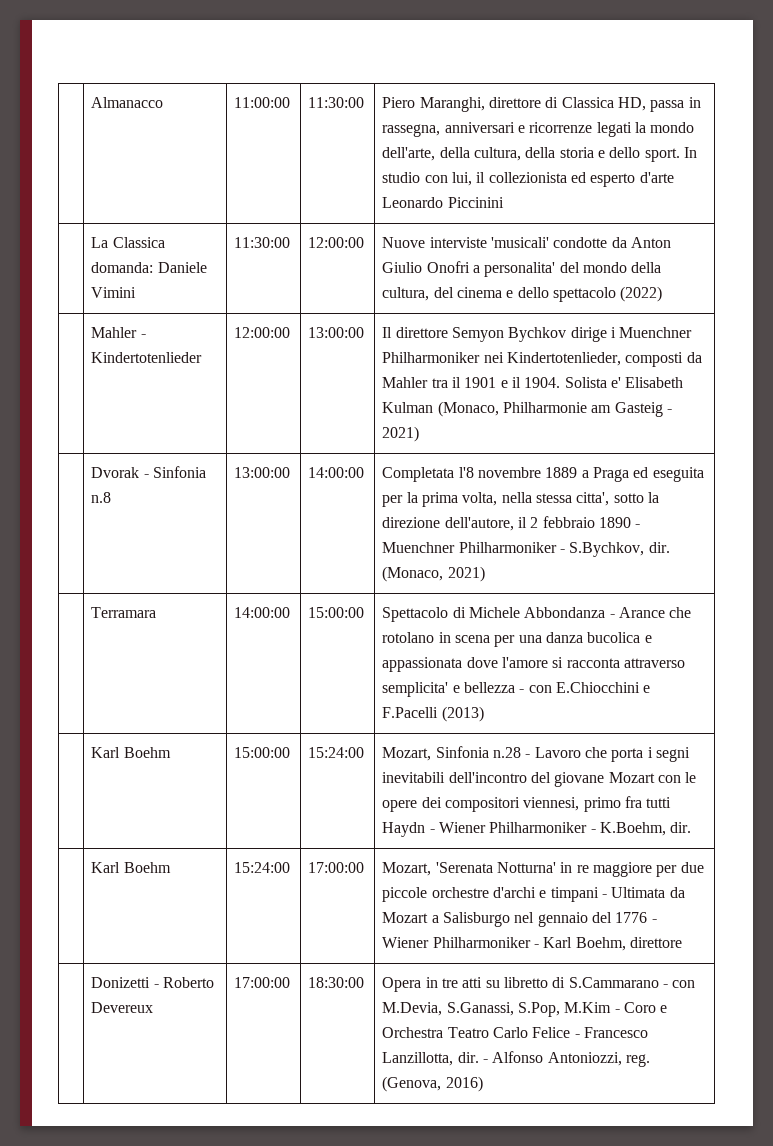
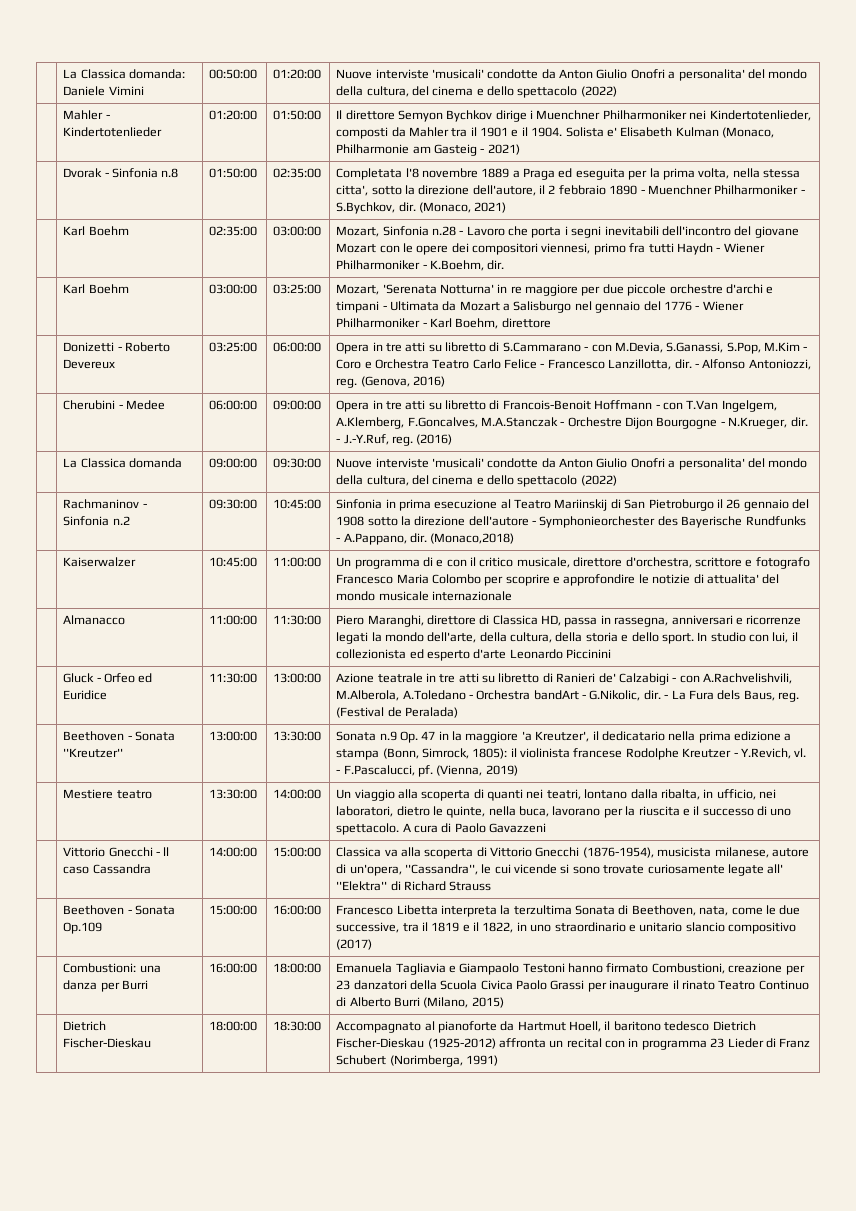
(91, 102) none -> [63,69,185,79] [63,86,144,96] [209,69,258,79] [273,69,322,79] [336,69,808,81] [336,86,617,98] [63,110,110,120] [63,127,163,137] [209,110,258,120] [273,110,322,120] [336,110,811,122] [336,127,775,139] [336,144,520,156] [63,168,179,178] [209,168,258,178] [273,168,322,178] [336,168,801,180] [336,185,805,196] [336,202,507,214] [63,226,129,236] [209,226,258,236] [273,226,322,236] [336,226,799,238] [336,243,765,255] [336,260,505,271] [63,284,129,294] [209,284,258,294] [273,284,322,294] [336,284,774,296] [336,301,744,313] [336,318,551,329] [63,342,170,352] [63,359,116,369] [209,342,258,352] [273,342,322,352] [336,342,808,354] [336,359,811,370] [336,376,445,388] [63,400,165,410] [209,400,258,410] [273,400,322,410] [336,400,777,412] [336,417,808,429] [336,434,453,446] [63,458,182,468] [209,458,258,468] [273,458,322,468] [336,458,808,470] [336,475,617,487] [63,499,147,509] [63,516,130,526] [209,499,258,509] [273,499,322,509] [336,499,810,511] [336,516,806,528] [336,533,515,545] [63,557,137,567] [209,557,258,567] [273,557,322,567] [336,557,810,569] [336,574,780,586] [336,591,512,601] | La Classica domanda: Daniele Vimini | 00:50:00 | 01:20:00 | Nuove interviste 'musicali' condotte da Anton Giulio Onofri a personalita' del mondo della cultura, del cinema e dello spettacolo (2022) // | Mahler - Kindertotenlieder | 01:20:00 | 01:50:00 | Il direttore Semyon Bychkov dirige i Muenchner Philharmoniker nei Kindertotenlieder, composti da Mahler tra il 1901 e il 1904. Solista e' Elisabeth Kulman (Monaco, Philharmonie am Gasteig - 2021) // | Dvorak - Sinfonia n.8 | 01:50:00 | 02:35:00 | Completata l'8 novembre 1889 a Praga ed eseguita per la prima volta, nella stessa citta', sotto la direzione dell'autore, il 2 febbraio 1890 - Muenchner Philharmoniker - S.Bychkov, dir. (Monaco, 2021) // | Karl Boehm | 02:35:00 | 03:00:00 | Mozart, Sinfonia n.28 - Lavoro che porta i segni inevitabili dell'incontro del giovane Mozart con le opere dei compositori viennesi, primo fra tutti Haydn - Wiener Philharmoniker - K.Boehm, dir. // | Karl Boehm | 03:00:00 | 03:25:00 | Mozart, 'Serenata Notturna' in re maggiore per due piccole orchestre d'archi e timpani - Ultimata da Mozart a Salisburgo nel gennaio del 1776 - Wiener Philharmoniker - Karl Boehm, direttore // | Donizetti - Roberto Devereux | 03:25:00 | 06:00:00 | Opera in tre atti su libretto di S.Cammarano - con M.Devia, S.Ganassi, S.Pop, M.Kim - Coro e Orchestra Teatro Carlo Felice - Francesco Lanzillotta, dir. - Alfonso Antoniozzi, reg. (Genova, 2016) // | Cherubini - Medee | 06:00:00 | 09:00:00 | Opera in tre atti su libretto di Francois-Benoit Hoffmann - con T.Van Ingelgem, A.Klemberg, F.Goncalves, M.A.Stanczak - Orchestre Dijon Bourgogne - N.Krueger, dir. - J.-Y.Ruf, reg. (2016) // | La Classica domanda | 09:00:00 | 09:30:00 | Nuove interviste 'musicali' condotte da Anton Giulio Onofri a personalita' del mondo della cultura, del cinema e dello spettacolo (2022) // | Rachmaninov - Sinfonia n.2 | 09:30:00 | 10:45:00 | Sinfonia in prima esecuzione al Teatro Mariinskij di San Pietroburgo il 26 gennaio del 1908 sotto la direzione dell'autore - Symphonieorchester des Bayerische Rundfunks - A.Pappano, dir. (Monaco,2018) // | Kaiserwalzer | 10:45:00 | 11:00:00 | Un programma di e con il critico musicale, direttore d'orchestra, scrittore e fotografo Francesco Maria Colombo per scoprire e approfondire le notizie di attualita' del mondo musicale internazionale //
[91,237,165,248] [91,262,207,273] [91,287,137,298] [234,237,291,248] [308,237,365,248] [382,237,672,248] [382,261,662,277] [382,286,663,302] [91,327,146,338] [91,352,203,363] [234,327,291,338] [308,327,365,338] [382,327,693,342] [382,352,702,367] [382,377,684,388] [382,401,673,417] [382,426,420,442] [91,466,207,478] [91,492,112,503] [234,467,291,478] [308,467,365,478] [382,467,704,482] [382,492,660,507] [382,516,641,531] [382,542,670,557] [382,566,485,582] [91,607,157,618] [234,607,291,618] [308,607,365,618] [382,607,692,622] [382,632,652,647] [382,657,686,672] [382,682,651,697] [382,706,484,722] [91,747,171,758] [234,747,291,758] [308,747,365,758] [382,746,691,762] [382,772,697,787] [382,796,672,812] [382,822,692,837] [91,862,171,873] [234,862,291,873] [308,862,365,873] [382,862,704,877] [382,887,685,902] [382,912,657,927] [382,937,683,951] [91,977,215,988] [91,1002,154,1013] [234,977,291,988] [308,977,365,988] [382,977,696,992] [382,1002,668,1017] [382,1027,649,1038] [382,1051,651,1067] [382,1076,483,1092] La Classica domanda: Daniele Vimini | 11:30:00 | 12:00:00 | Nuove interviste 'musicali' condotte da Anton Giulio Onofri a personalita' del mondo della cultura, del cinema e dello spettacolo (2022) // | Mahler - Kindertotenlieder | 12:00:00 | 13:00:00 | Il direttore Semyon Bychkov dirige i Muenchner Philharmoniker nei Kindertotenlieder, composti da Mahler tra il 1901 e il 1904. Solista e' Elisabeth Kulman (Monaco, Philharmonie am Gasteig - 2021) // | Dvorak - Sinfonia n.8 | 13:00:00 | 14:00:00 | Completata l'8 novembre 1889 a Praga ed eseguita per la prima volta, nella stessa citta', sotto la direzione dell'autore, il 2 febbraio 1890 - Muenchner Philharmoniker - S.Bychkov, dir. (Monaco, 2021) // | Terramara | 14:00:00 | 15:00:00 | Spettacolo di Michele Abbondanza - Arance che rotolano in scena per una danza bucolica e appassionata dove l'amore si racconta attraverso semplicita' e bellezza - con E.Chiocchini e F.Pacelli (2013) // | Karl Boehm | 15:00:00 | 15:24:00 | Mozart, Sinfonia n.28 - Lavoro che porta i segni inevitabili dell'incontro del giovane Mozart con le opere dei compositori viennesi, primo fra tutti Haydn - Wiener Philharmoniker - K.Boehm, dir. // | Karl Boehm | 15:24:00 | 17:00:00 | Mozart, 'Serenata Notturna' in re maggiore per due piccole orchestre d'archi e timpani - Ultimata da Mozart a Salisburgo nel gennaio del 1776 - Wiener Philharmoniker - Karl Boehm, direttore // | Donizetti - Roberto Devereux | 17:00:00 | 18:30:00 | Opera in tre atti su libretto di S.Cammarano - con M.Devia, S.Ganassi, S.Pop, M.Kim - Coro e Orchestra Teatro Carlo Felice - Francesco Lanzillotta, dir. - Alfonso Antoniozzi, reg. (Genova, 2016) -> [63,673,153,683] [63,690,108,700] [209,673,258,683] [273,673,322,683] [336,673,793,685] [336,690,800,702] [336,707,458,718] [63,731,175,741] [63,748,124,758] [209,731,258,741] [273,731,322,741] [336,731,792,743] [336,748,807,760] [336,765,518,777] [63,789,152,799] [209,789,258,799] [273,789,322,799] [336,789,777,801] [336,806,792,818] [336,823,547,835] [63,847,170,857] [63,864,151,874] [209,847,258,857] [273,847,322,857] [336,847,809,859] [336,864,784,876] [336,881,492,891] [63,905,175,915] [63,922,103,934] [209,905,258,915] [273,905,322,915] [336,905,801,917] [336,922,797,934] [336,939,373,950] [63,963,161,973] [63,980,148,992] [209,963,258,973] [273,963,322,973] [336,963,805,975] [336,980,809,992] [336,997,504,1008] [63,1021,107,1031] [63,1038,152,1048] [209,1021,258,1031] [273,1021,322,1031] [336,1021,756,1033] [336,1038,811,1050] [336,1055,498,1067] Gluck - Orfeo ed Euridice | 11:30:00 | 13:00:00 | Azione teatrale in tre atti su libretto di Ranieri de' Calzabigi - con A.Rachvelishvili, M.Alberola, A.Toledano - Orchestra bandArt - G.Nikolic, dir. - La Fura dels Baus, reg. (Festival de Peralada) // | Beethoven - Sonata ''Kreutzer'' | 13:00:00 | 13:30:00 | Sonata n.9 Op. 47 in la maggiore 'a Kreutzer', il dedicatario nella prima edizione a stampa (Bonn, Simrock, 1805): il violinista francese Rodolphe Kreutzer - Y.Revich, vl. - F.Pascalucci, pf. (Vienna, 2019) // | Mestiere teatro | 13:30:00 | 14:00:00 | Un viaggio alla scoperta di quanti nei teatri, lontano dalla ribalta, in ufficio, nei laboratori, dietro le quinte, nella buca, lavorano per la riuscita e il successo di uno spettacolo. A cura di Paolo Gavazzeni // | Vittorio Gnecchi - ll caso Cassandra | 14:00:00 | 15:00:00 | Classica va alla scoperta di Vittorio Gnecchi (1876-1954), musicista milanese, autore di un'opera, ''Cassandra'', le cui vicende si sono trovate curiosamente legate all' ''Elektra'' di Richard Strauss // | Beethoven - Sonata Op.109 | 15:00:00 | 16:00:00 | Francesco Libetta interpreta la terzultima Sonata di Beethoven, nata, come le due successive, tra il 1819 e il 1822, in uno straordinario e unitario slancio compositivo (2017) // | Combustioni: una danza per Burri | 16:00:00 | 18:00:00 | Emanuela Tagliavia e Giampaolo Testoni hanno firmato Combustioni, creazione per 23 danzatori della Scuola Civica Paolo Grassi per inaugurare il rinato Teatro Continuo di Alberto Burri (Milano, 2015) // | Dietrich Fischer-Dieskau | 18:00:00 | 18:30:00 | Accompagnato al pianoforte da Hartmut Hoell, il baritono tedesco Dietrich Fischer-Dieskau (1925-2012) affronta un recital con in programma 23 Lieder di Franz Schubert (Norimberga, 1991)

